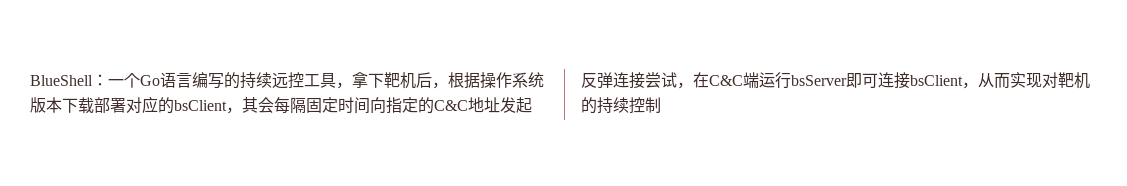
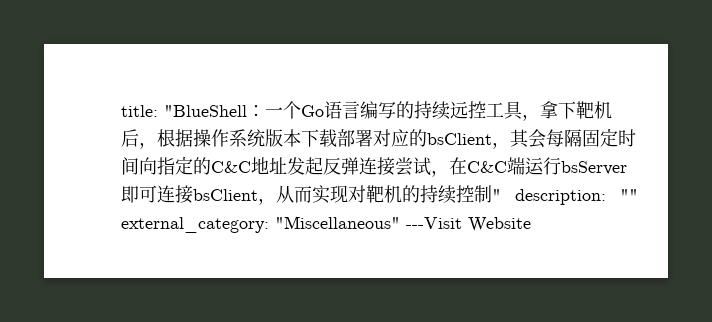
[30,75,93,86] BlueShell -> [121,105,247,117] title: "BlueShell
(661, 105) none -> [492,189,638,205] [121,216,531,233] " description: "" external_category: "Miscellaneous" ---Visit Website

